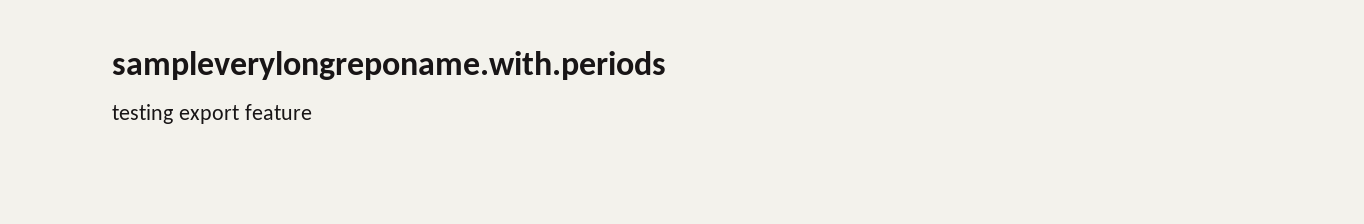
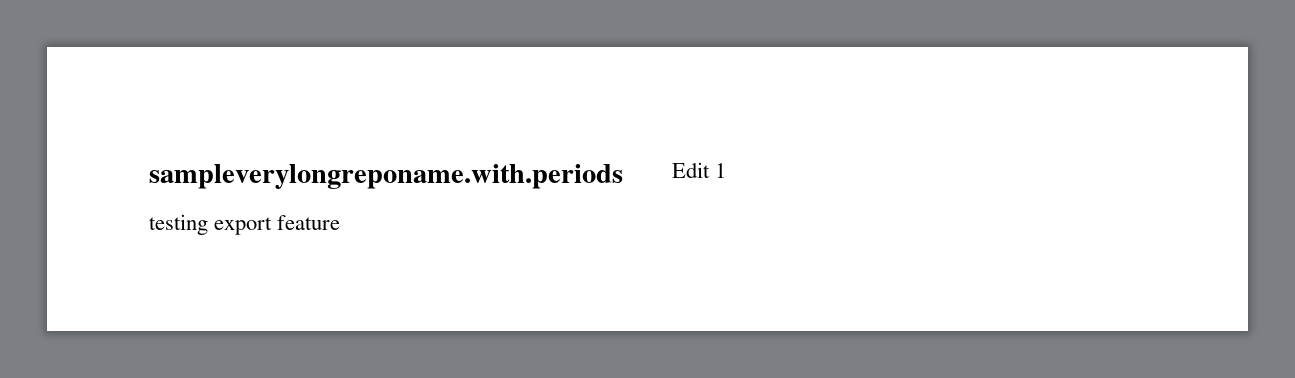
(312, 112) none -> [672,162,727,178] // Edit 1

